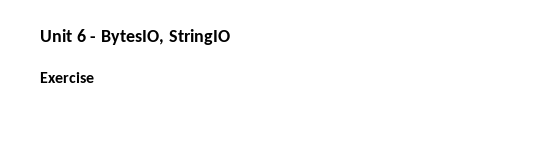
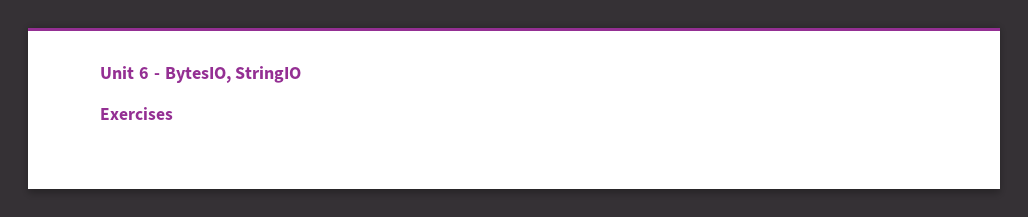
[40,72,94,83] Exercise -> [100,107,173,120] Exercises

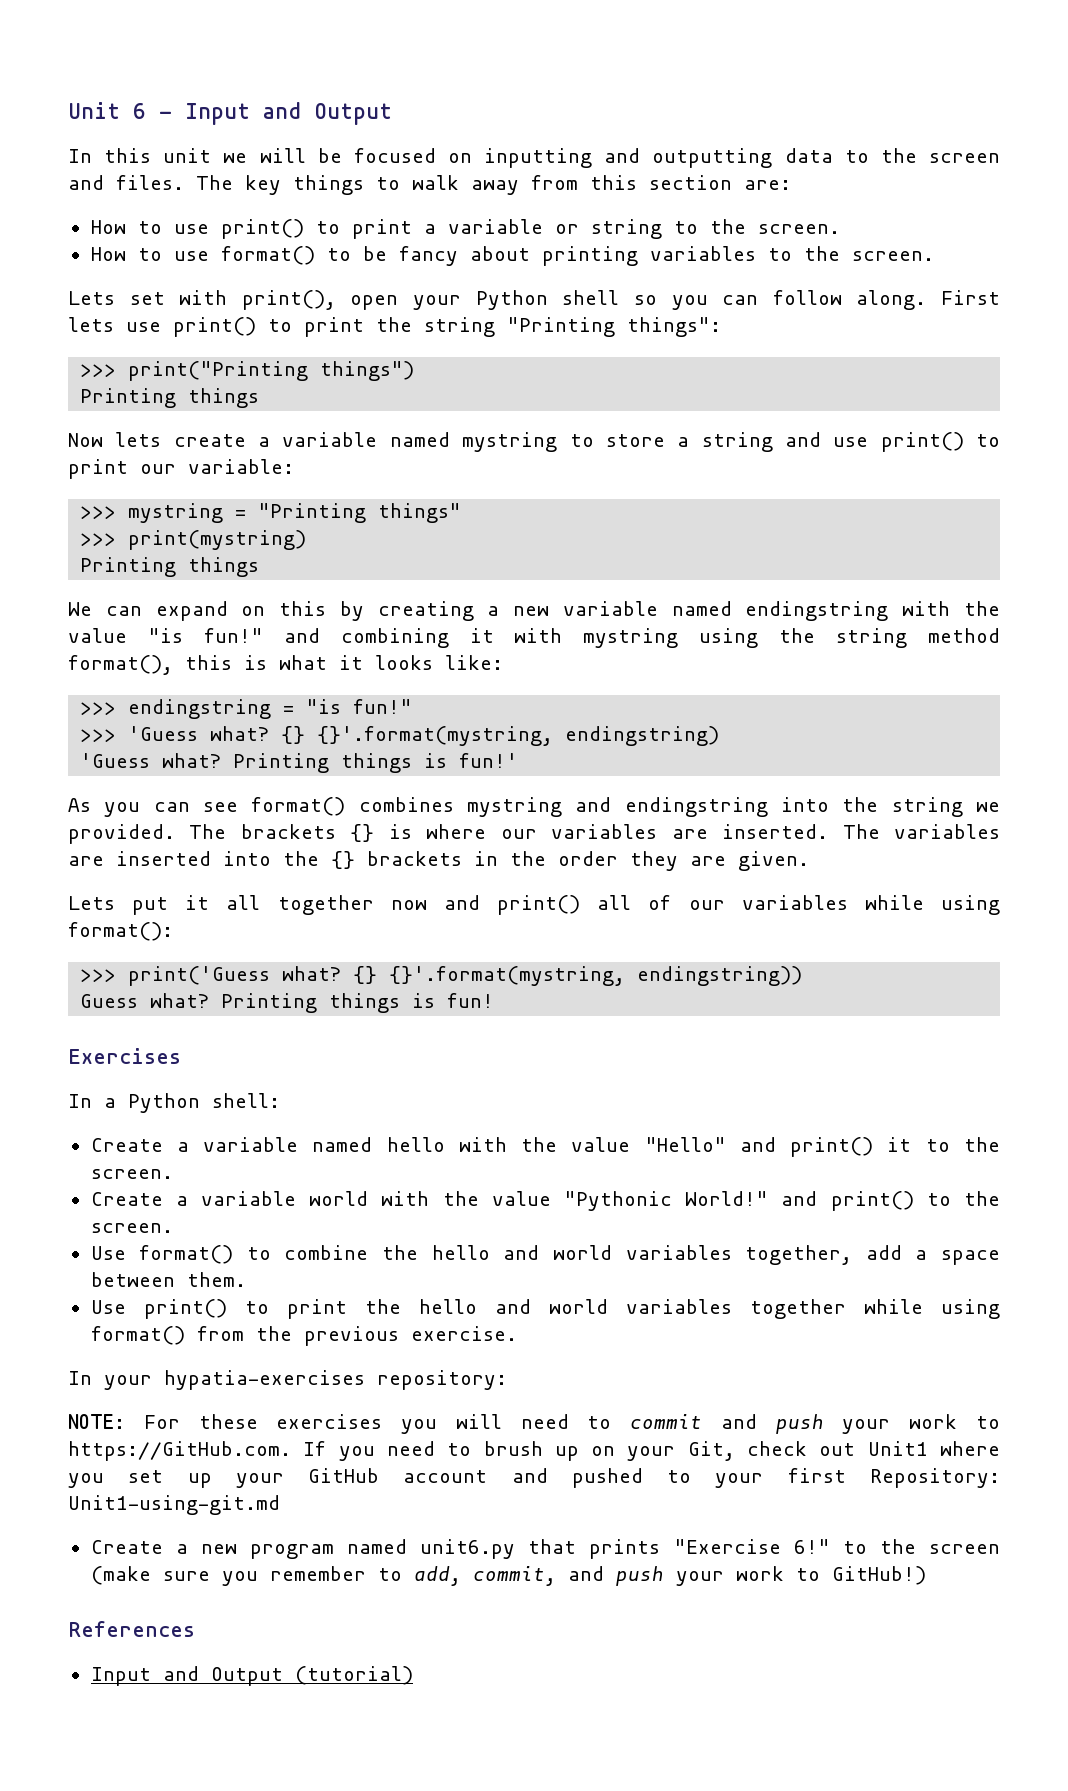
[164,66,302,83] [100,107,173,120] BytesIO, StringIO // Exercises -> [185,102,392,125] [68,148,1000,168] [68,175,791,195] [90,219,840,239] [90,246,934,266] [68,290,1001,310] [68,317,721,337] [80,361,415,381] [80,388,260,408] [68,432,1001,452] [68,459,294,479] [80,503,462,523] [80,530,307,550] [80,557,260,577] [68,601,1000,621] [68,628,1000,648] [68,655,503,675] [80,699,413,719] [80,726,720,746] [80,753,519,773] [68,797,1001,817] [68,824,1000,844] [68,851,809,871] [68,895,1001,915] [68,922,173,941] [80,966,803,986] [80,993,495,1013] [68,1048,181,1064] [68,1093,280,1113] [90,1137,1000,1157] [90,1169,173,1179] [90,1191,1000,1211] [90,1223,173,1233] [90,1245,1001,1265] [90,1272,246,1287] [90,1299,1000,1319] [90,1326,517,1346] [68,1370,507,1390] [68,1414,1000,1434] [68,1441,1000,1461] [68,1468,1000,1488] [68,1495,280,1515] [90,1539,1001,1559] [90,1566,926,1586] [68,1621,195,1637] [90,1666,413,1686] Input and Output // In this unit we will be focused on inputting and outputting data to the screen and files. The key things to walk away from this section are: // How to use print() to print a variable or string to the screen. // How to use format() to be fancy about printing variables to the screen. // Lets set with print(), open your Python shell so you can follow along. First lets use print() to print the string "Printing things": // >>> print("Printing things") // Printing things // Now lets create a variable named mystring to store a string and use print() to print our variable: // >>> mystring = "Printing things" // >>> print(mystring) // Printing things // We can expand on this by creating a new variable named endingstring with the value "is fun!" and combining it with mystring using the string method format(), this is what it looks like: // >>> endingstring = "is fun!" // >>> 'Guess what? {} {}'.format(mystring, endingstring) // 'Guess what? Printing things is fun!' // As you can see format() combines mystring and endingstring into the string we provided. The brackets {} is where our variables are inserted. The variables are inserted into the {} brackets in the order they are given. // Lets put it all together now and print() all of our variables while using format(): // >>> print('Guess what? {} {}'.format(mystring, endingstring)) // Guess what? Printing things is fun! // Exercises // In a Python shell: // Create a variable named hello with the value "Hello" and print() it to the screen. // Create a variable world with the value "Pythonic World!" and print() to the screen. // Use format() to combine the hello and world variables together, add a space between them. // Use print() to print the hello and world variables together while using format() from the previous exercise. // In your hypatia-exercises repository: // NOTE: For these exercises you will need to commit and push your work to https://GitHub.com. If you need to brush up on your Git, check out Unit1 where you set up your GitHub account and pushed to your first Repository: Unit1-using-git.md // Create a new program named unit6.py that prints "Exercise 6!" to the screen (make sure you remember to add, commit, and push your work to GitHub!) // References // Input and Output (tutorial)

